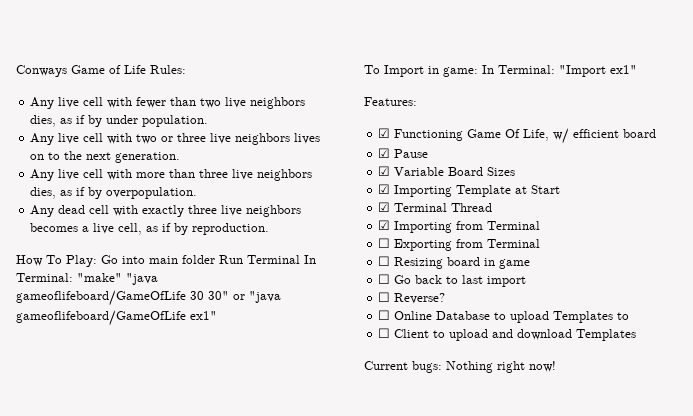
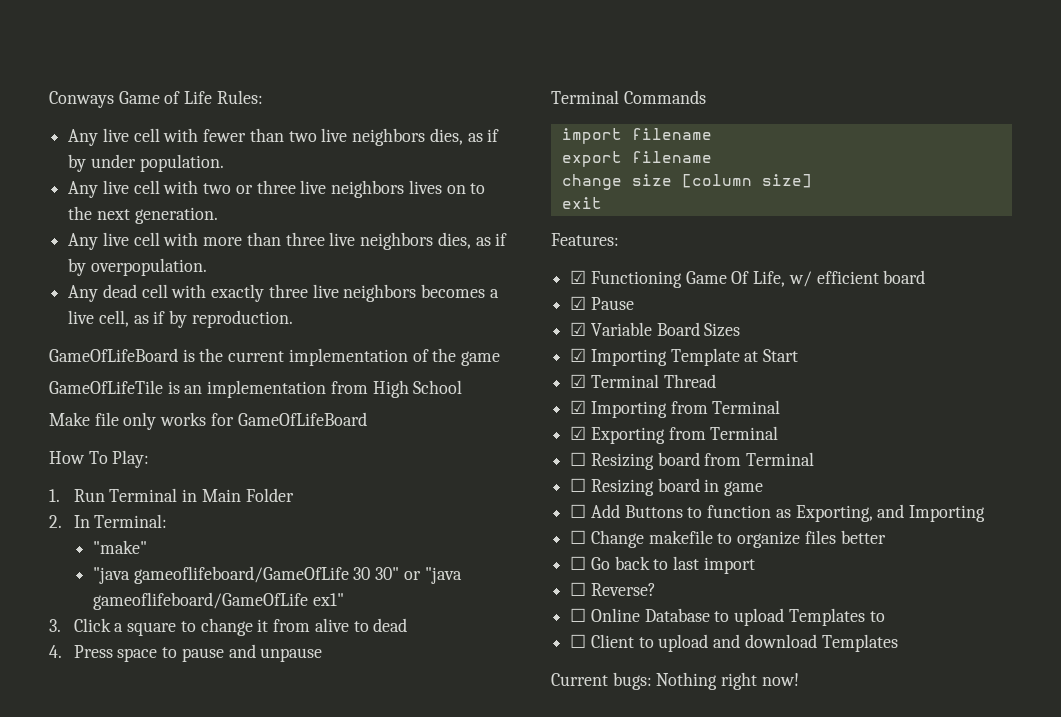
[16,255,316,267] [16,273,73,282] How To Play: Go into main folder Run Terminal In Terminal: -> [49,348,501,366] [49,380,463,398] [49,412,367,430] [49,450,150,468] [49,488,294,502] [49,514,168,528] GameOfLifeBoard is the current implementation of the game // GameOfLifeTile is an implementation from High School // Make file only works for GameOfLifeBoard // How To Play: // 1. Run Terminal in Main Folder // 2. In Terminal: //
(122, 277) none -> (147, 547) //
[364,65,637,77] To Import in game: In Terminal: "Import ex1" -> [49,618,408,636] [49,644,323,662] [551,90,706,104] [561,128,712,144] [561,151,712,167] [561,174,812,190] [561,197,602,209] 3. Click a square to change it from alive to dead // 4. Press space to pause and unpause // Terminal Commands // import filename // export filename // change size [column size] // exit
[378,238,453,251] // ☐ Exporting -> [570,426,779,444] [570,452,700,470] // ☑ Exporting from Terminal // ☐ Resizing board
(531, 264) none -> [570,504,986,522] [570,530,886,548] // ☐ Add Buttons to function as Exporting, and Importing // ☐ Change makefile to organize files better

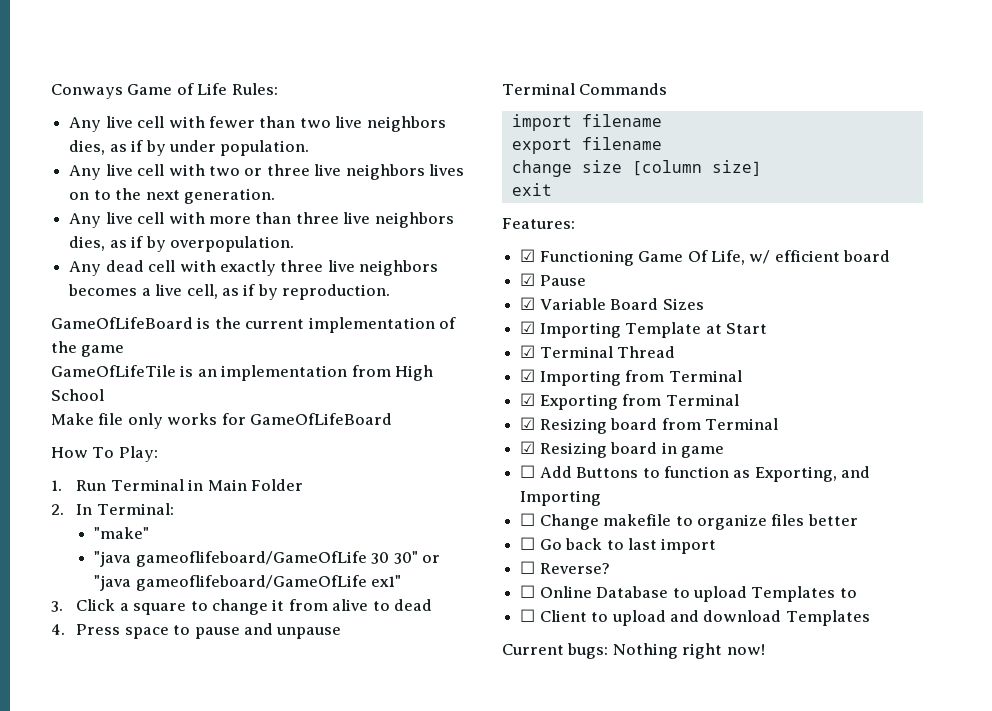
[570,452,587,466] ☐ -> [520,417,536,430] ☑
[570,478,587,492] ☐ -> [520,441,536,454] ☑

